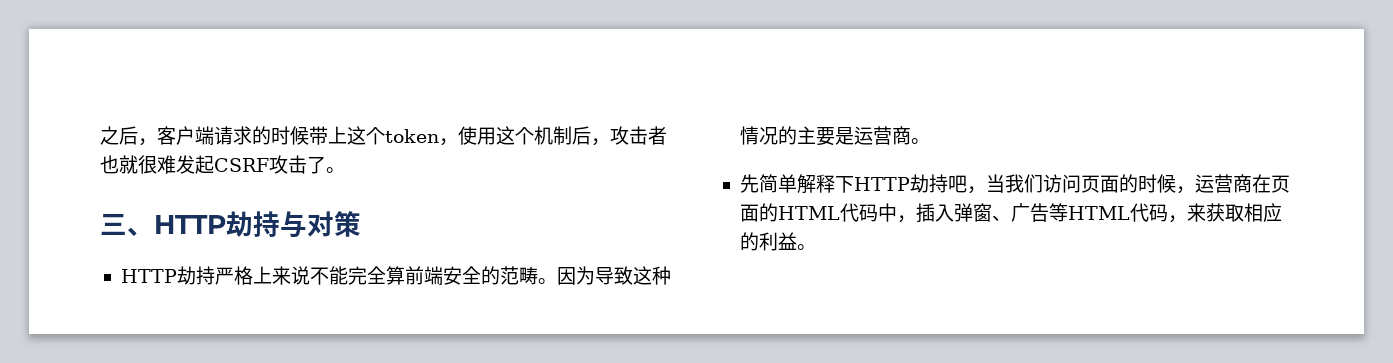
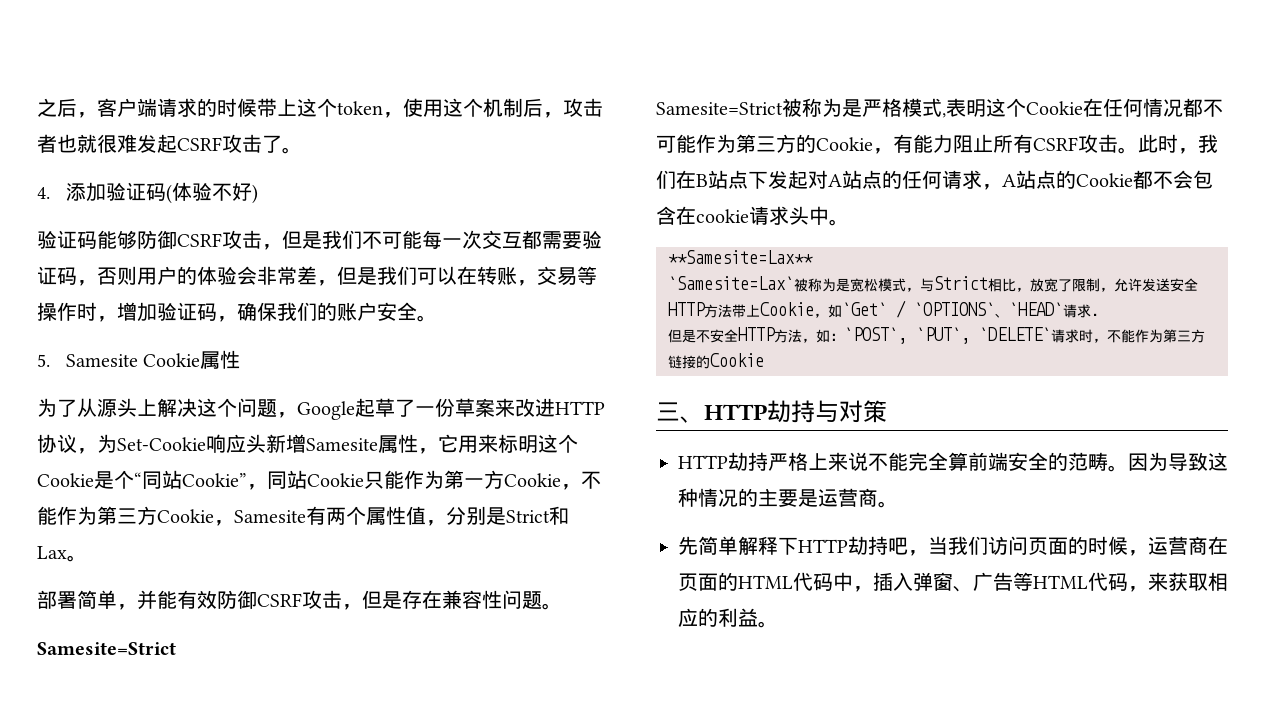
(345, 170) none -> [37,182,258,204] [37,230,602,250] [37,266,597,286] [37,302,437,322] [37,350,241,369] [37,398,605,420] [37,434,578,454] [37,470,601,490] [37,506,569,526] [37,546,87,562] [37,590,562,610] [37,642,176,655] [656,98,1223,118] [656,134,1218,154] [656,170,1213,190] [656,206,849,226] [668,250,813,264] [668,276,1198,292] [668,300,1100,318] [668,327,1205,344] [668,353,764,369] // 4.添加验证码(体验不好) // 验证码能够防御CSRF攻击，但是我们不可能每一次交互都需要验证码，否则用户的体验会非常差，但是我们可以在转账，交易等操作时，增加验证码，确保我们的账户安全。 // 5. Samesite Cookie属性 // 为了从源头上解决这个问题，Google起草了一份草案来改进HTTP协议，为Set-Cookie响应头新增Samesite属性，它用来标明这个Cookie是个“同站Cookie”，同站Cookie只能作为第一方Cookie，不能作为第三方Cookie，Samesite有两个属性值，分别是Strict和Lax。 // 部署简单，并能有效防御CSRF攻击，但是存在兼容性问题。 // Samesite=Strict // Samesite=Strict被称为是严格模式,表明这个Cookie在任何情况都不可能作为第三方的Cookie，有能力阻止所有CSRF攻击。此时，我们在B站点下发起对A站点的任何请求，A站点的Cookie都不会包含在cookie请求头中。 // **Samesite=Lax** // `Samesite=Lax`被称为是宽松模式，与Strict相比，放宽了限制，允许发送安全HTTP方法带上Cookie，如`Get` / `OPTIONS`、`HEAD`请求. // 但是不安全HTTP方法，如：`POST`, `PUT`, `DELETE`请求时，不能作为第三方链接的Cookie

